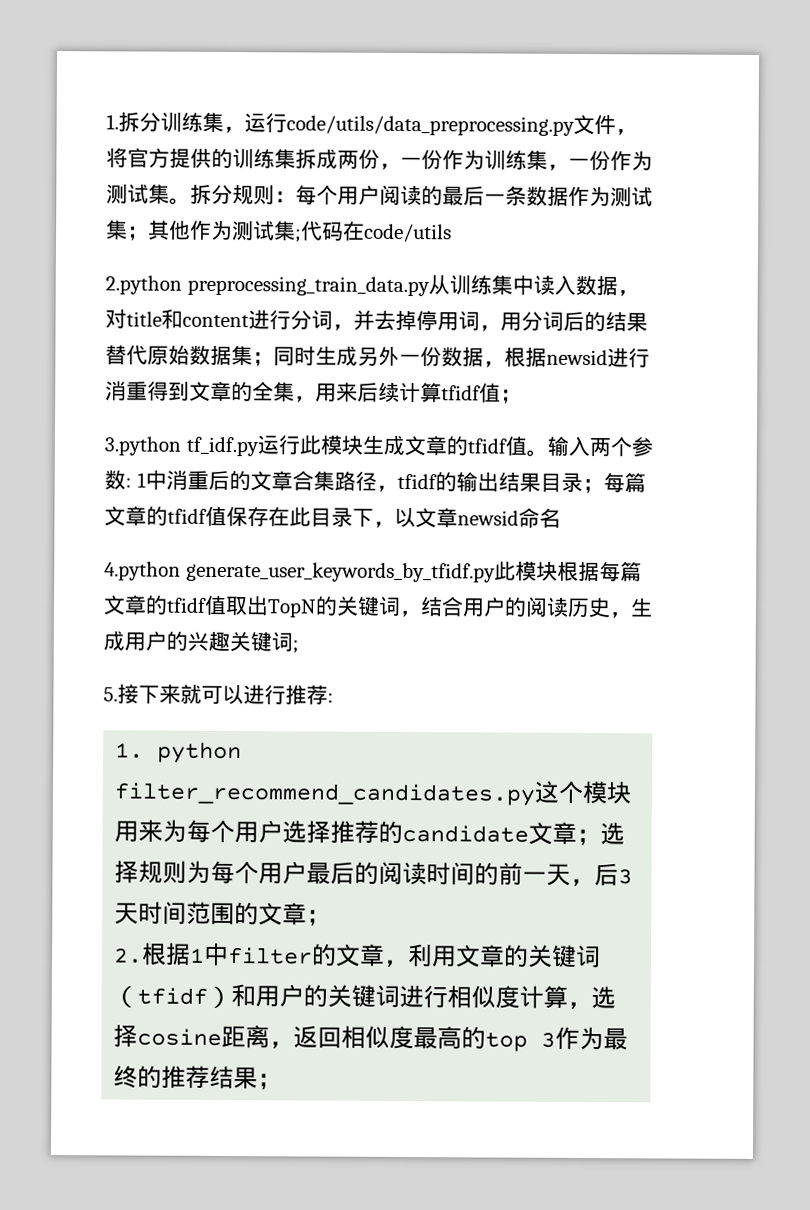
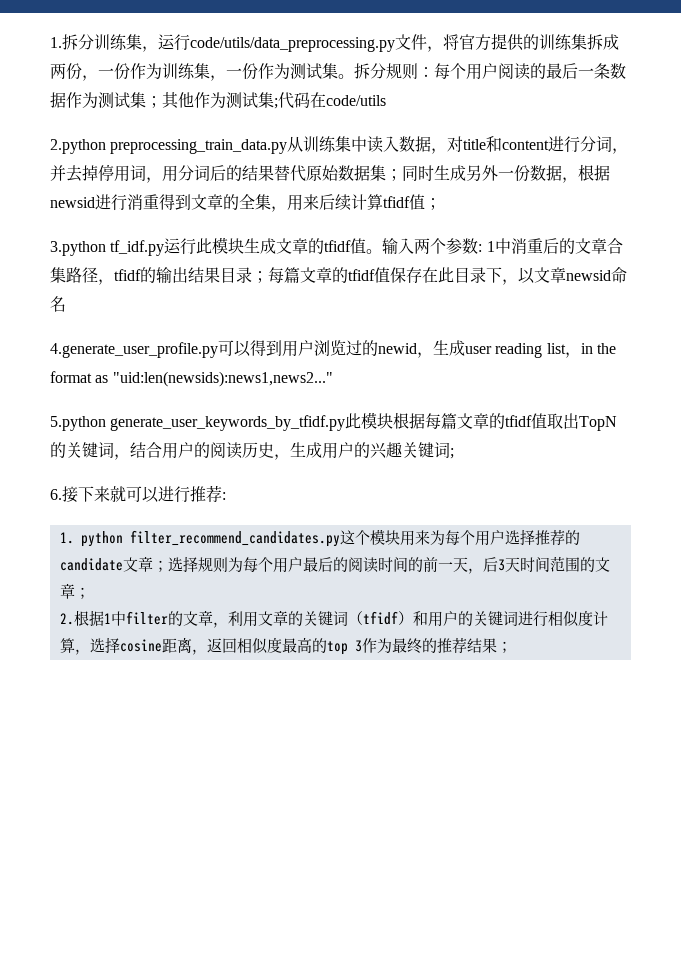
[104,561,181,581] 4.python -> [50,340,616,358] [50,371,333,387] [50,416,106,431] 4.generate_user_profile.py可以得到用户浏览过的newid，生成user reading list，in the format as "uid:len(newsids):news1,news2..." // 5.python
[103,687,118,702] 5. -> [50,489,62,500] 6.

